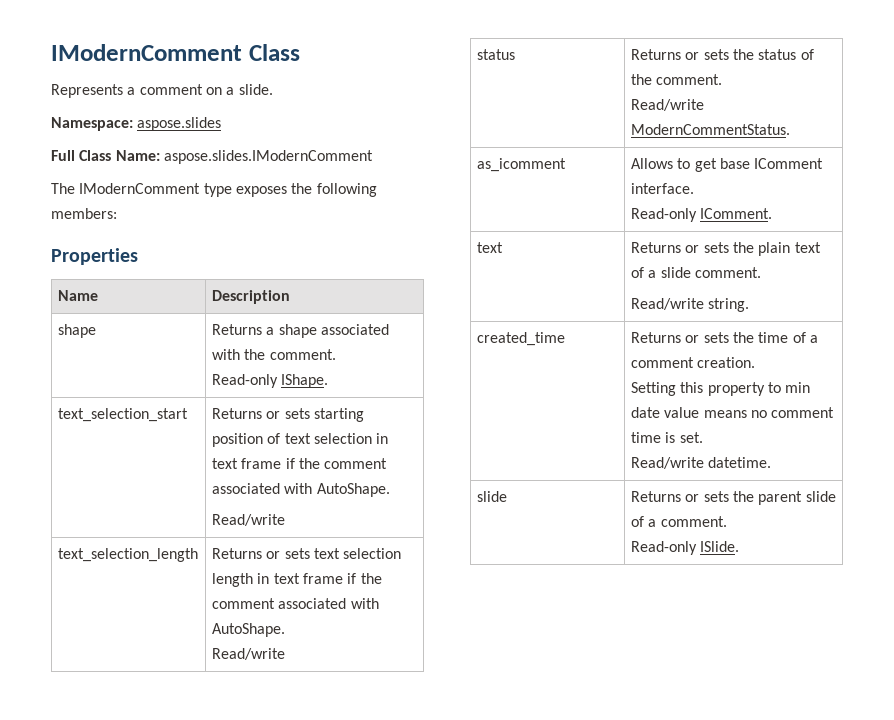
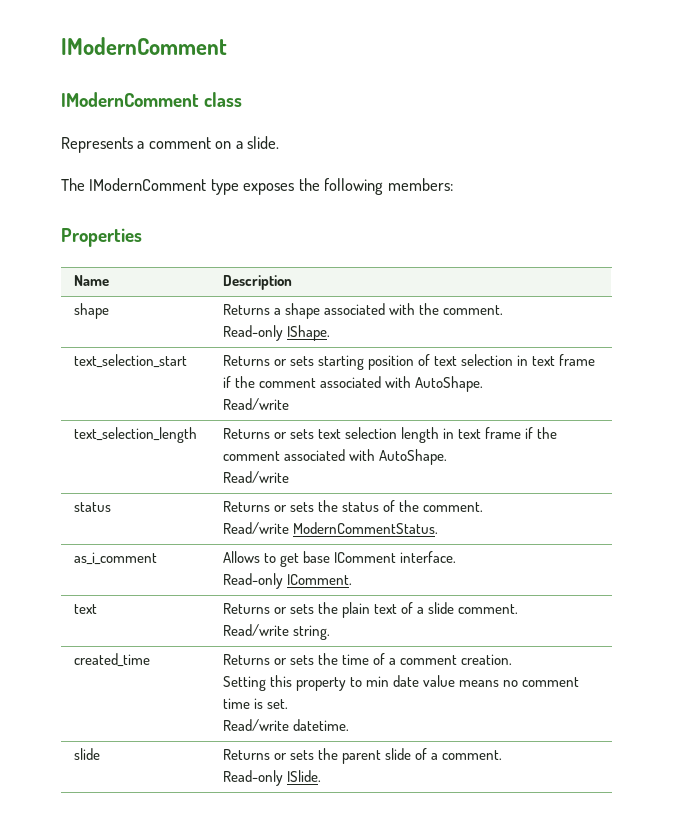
[51,44,300,61] IModernComment Class -> [61,37,227,55] [61,92,243,107] IModernComment // IModernComment class
[51,117,222,131] [51,150,373,164] // Namespace: aspose.slides // Full Class Name: aspose.slides.IModernComment -> (280, 142) none
[476,158,566,172] as_icomment -> [73,552,157,565] as_i_comment

